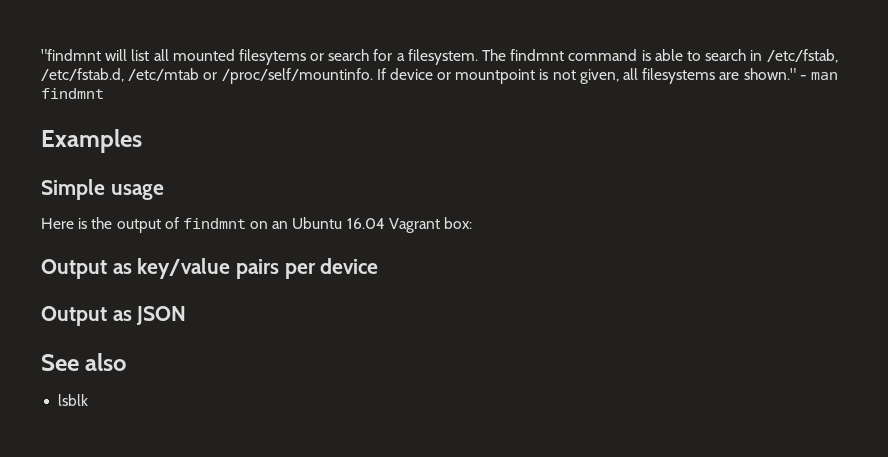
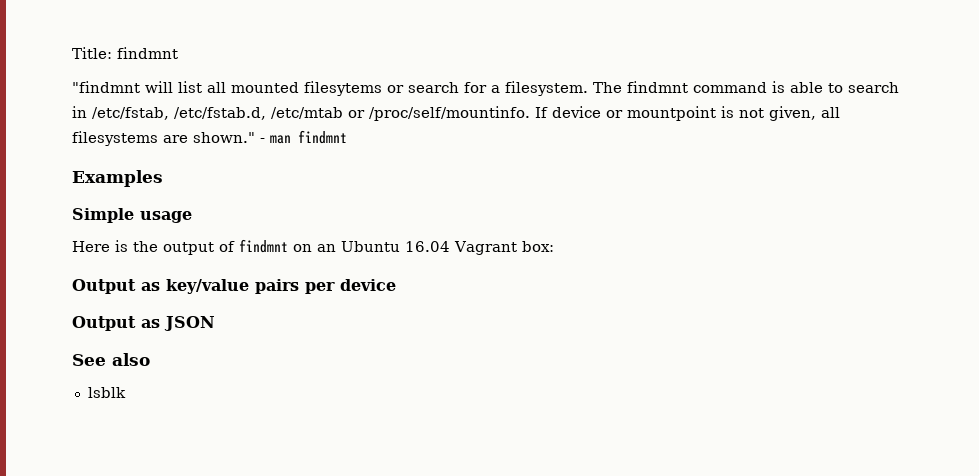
(41, 55) none -> [72,47,178,59] Title: findmnt //

